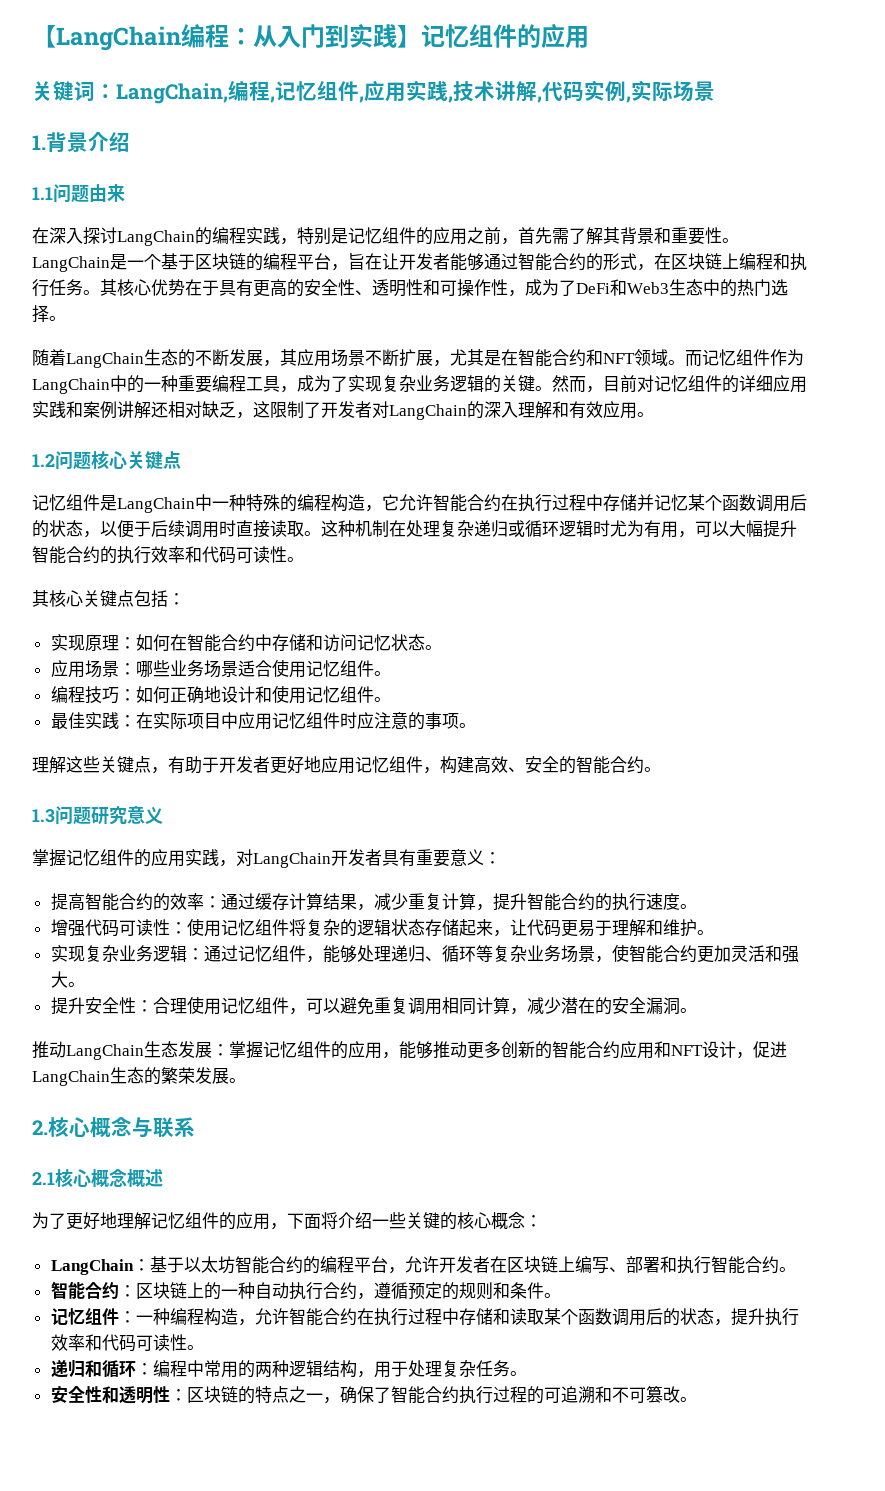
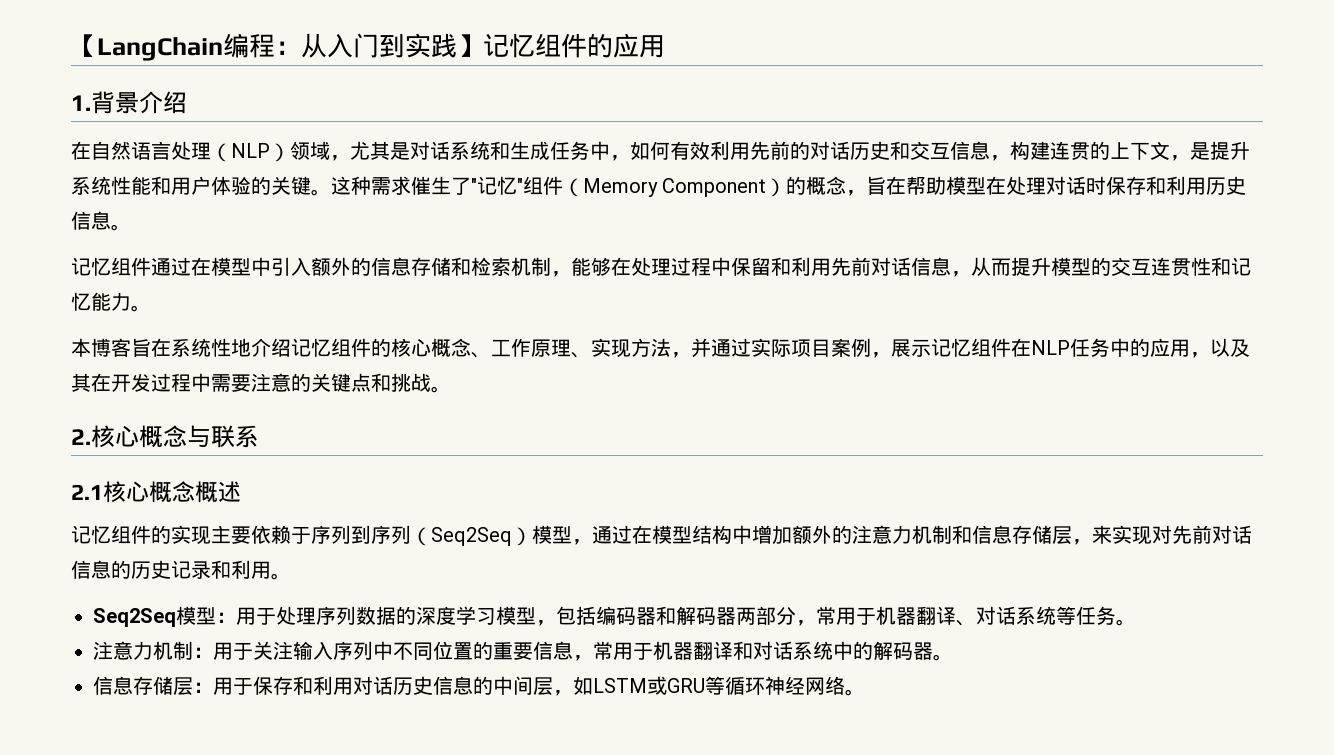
[32,80,715,104] [32,132,130,153] [32,184,125,203] [32,227,739,246] [32,253,807,272] [32,279,788,297] [32,305,66,323] [32,349,804,368] [32,375,807,394] [32,401,654,420] [32,451,181,470] [32,494,807,513] [32,520,797,538] [32,546,304,564] [32,590,185,607] [50,634,442,652] [50,659,391,678] [50,685,391,704] [50,712,476,730] [32,756,661,774] [32,806,163,825] [32,849,501,868] [50,893,697,911] [50,918,714,937] [50,944,799,963] [50,971,85,988] [50,996,697,1015] [32,1041,787,1060] [32,1067,229,1086] 关键词：LangChain,编程,记忆组件,应用实践,技术讲解,代码实例,实际场景 // 1.背景介绍 // 1.1问题由来 // 在深入探讨LangChain的编程实践，特别是记忆组件的应用之前，首先需了解其背景和重要性。LangChain是一个基于区块链的编程平台，旨在让开发者能够通过智能合约的形式，在区块链上编程和执行任务。其核心优势在于具有更高的安全性、透明性和可操作性，成为了DeFi和Web3生态中的热门选择。 // 随着LangChain生态的不断发展，其应用场景不断扩展，尤其是在智能合约和NFT领域。而记忆组件作为LangChain中的一种重要编程工具，成为了实现复杂业务逻辑的关键。然而，目前对记忆组件的详细应用实践和案例讲解还相对缺乏，这限制了开发者对LangChain的深入理解和有效应用。 // 1.2问题核心关键点 // 记忆组件是LangChain中一种特殊的编程构造，它允许智能合约在执行过程中存储并记忆某个函数调用后的状态，以便于后续调用时直接读取。这种机制在处理复杂递归或循环逻辑时尤为有用，可以大幅提升智能合约的执行效率和代码可读性。 // 其核心关键点包括： // 实现原理：如何在智能合约中存储和访问记忆状态。 // 应用场景：哪些业务场景适合使用记忆组件。 // 编程技巧：如何正确地设计和使用记忆组件。 // 最佳实践：在实际项目中应用记忆组件时应注意的事项。 // 理解这些关键点，有助于开发者更好地应用记忆组件，构建高效、安全的智能合约。 // 1.3问题研究意义 // 掌握记忆组件的应用实践，对LangChain开发者具有重要意义： // 提高智能合约的效率：通过缓存计算结果，减少重复计算，提升智能合约的执行速度。 // 增强代码可读性：使用记忆组件将复杂的逻辑状态存储起来，让代码更易于理解和维护。 // 实现复杂业务逻辑：通过记忆组件，能够处理递归、循环等复杂业务场景，使智能合约更加灵活和强大。 // 提升安全性：合理使用记忆组件，可以避免重复调用相同计算，减少潜在的安全漏洞。 // 推动LangChain生态发展：掌握记忆组件的应用，能够推动更多创新的智能合约应用和NFT设计，促进LangChain生态的繁荣发展 -> [71,91,187,114] [71,141,1250,162] [71,176,1247,197] [71,211,131,231] [71,257,1251,277] [71,292,151,312] [71,338,1250,358] [71,373,431,392] 1.背景介绍 // 在自然语言处理（NLP）领域，尤其是对话系统和生成任务中，如何有效利用先前的对话历史和交互信息，构建连贯的上下文，是提升系统性能和用户体验的关键。这种需求催生了"记忆"组件（Memory Component）的概念，旨在帮助模型在处理对话时保存和利用历史信息。 // 记忆组件通过在模型中引入额外的信息存储和检索机制，能够在处理过程中保留和利用先前对话信息，从而提升模型的交互连贯性和记忆能力。 // 本博客旨在系统性地介绍记忆组件的核心概念、工作原理、实现方法，并通过实际项目案例，展示记忆组件在NLP任务中的应用，以及其在开发过程中需要注意的关键点和挑战
[32,1212,542,1230] [50,1256,796,1275] [50,1281,561,1300] [50,1308,799,1326] [50,1334,204,1352] [50,1359,527,1378] [50,1386,680,1404] 为了更好地理解记忆组件的应用，下面将介绍一些关键的核心概念： // LangChain：基于以太坊智能合约的编程平台，允许开发者在区块链上编写、部署和执行智能合约。 // 智能合约：区块链上的一种自动执行合约，遵循预定的规则和条件。 // 记忆组件：一种编程构造，允许智能合约在执行过程中存储和读取某个函数调用后的状态，提升执行效率和代码可读性。 // 递归和循环：编程中常用的两种逻辑结构，用于处理复杂任务。 // 安全性和透明性：区块链的特点之一，确保了智能合约执行过程的可追溯和不可篡改 -> [71,525,1252,546] [71,560,291,580] [93,606,1136,627] [93,641,953,661] [93,676,845,696] 记忆组件的实现主要依赖于序列到序列（Seq2Seq）模型，通过在模型结构中增加额外的注意力机制和信息存储层，来实现对先前对话信息的历史记录和利用。 // Seq2Seq模型：用于处理序列数据的深度学习模型，包括编码器和解码器两部分，常用于机器翻译、对话系统等任务。 // 注意力机制：用于关注输入序列中不同位置的重要信息，常用于机器翻译和对话系统中的解码器。 // 信息存储层：用于保存和利用对话历史信息的中间层，如LSTM或GRU等循环神经网络

